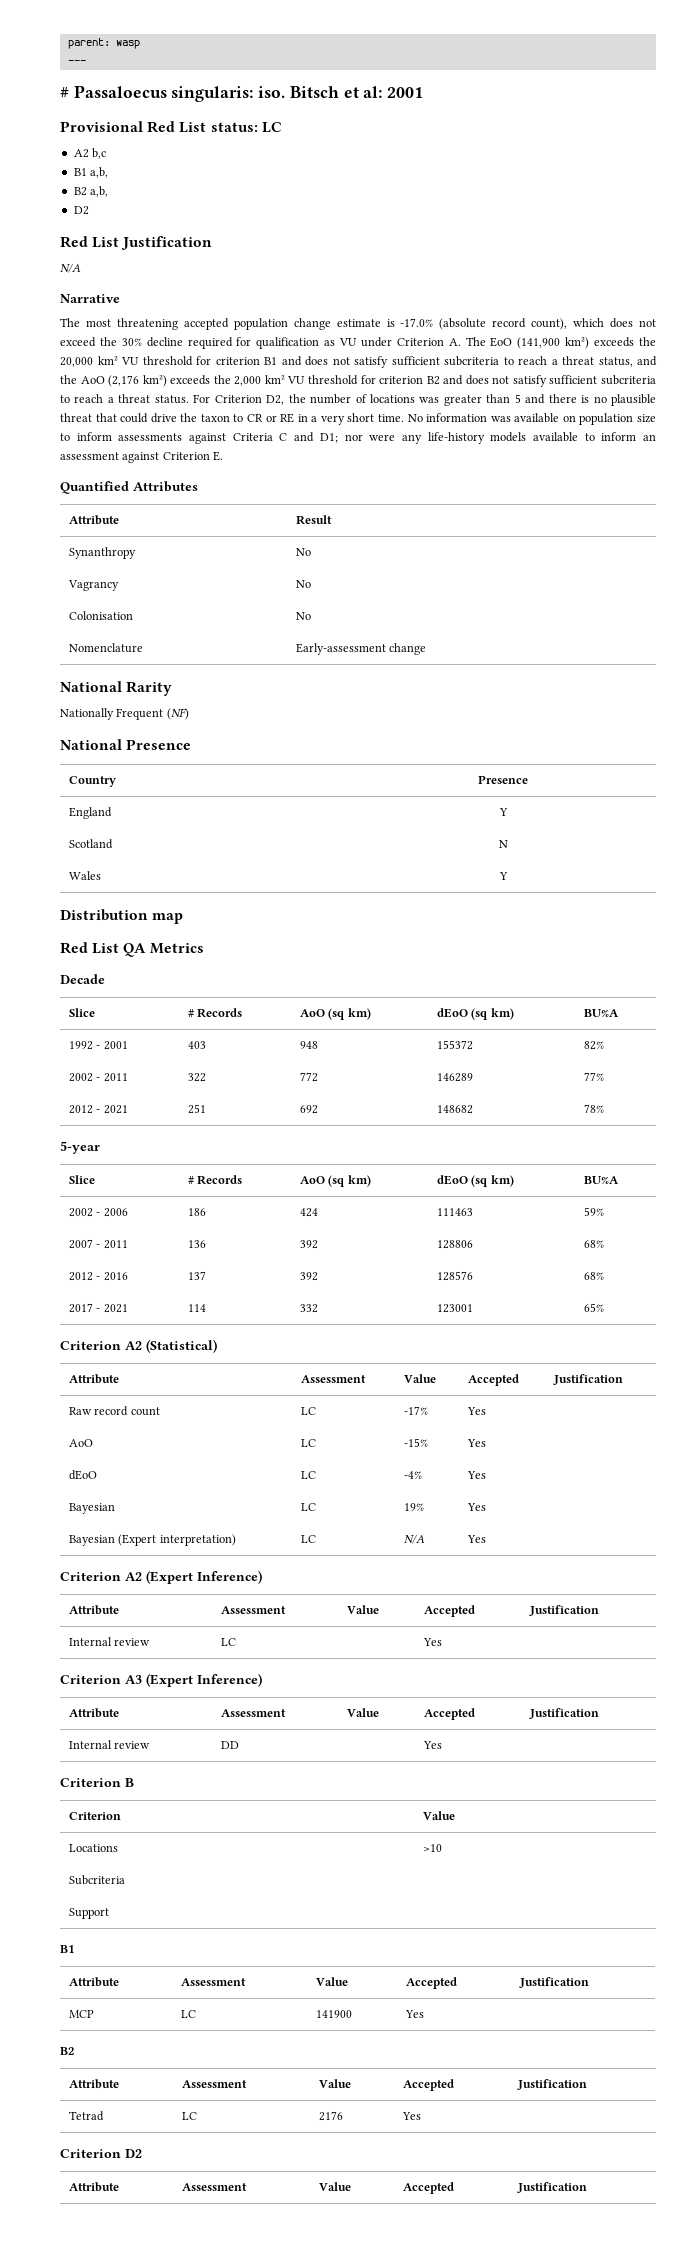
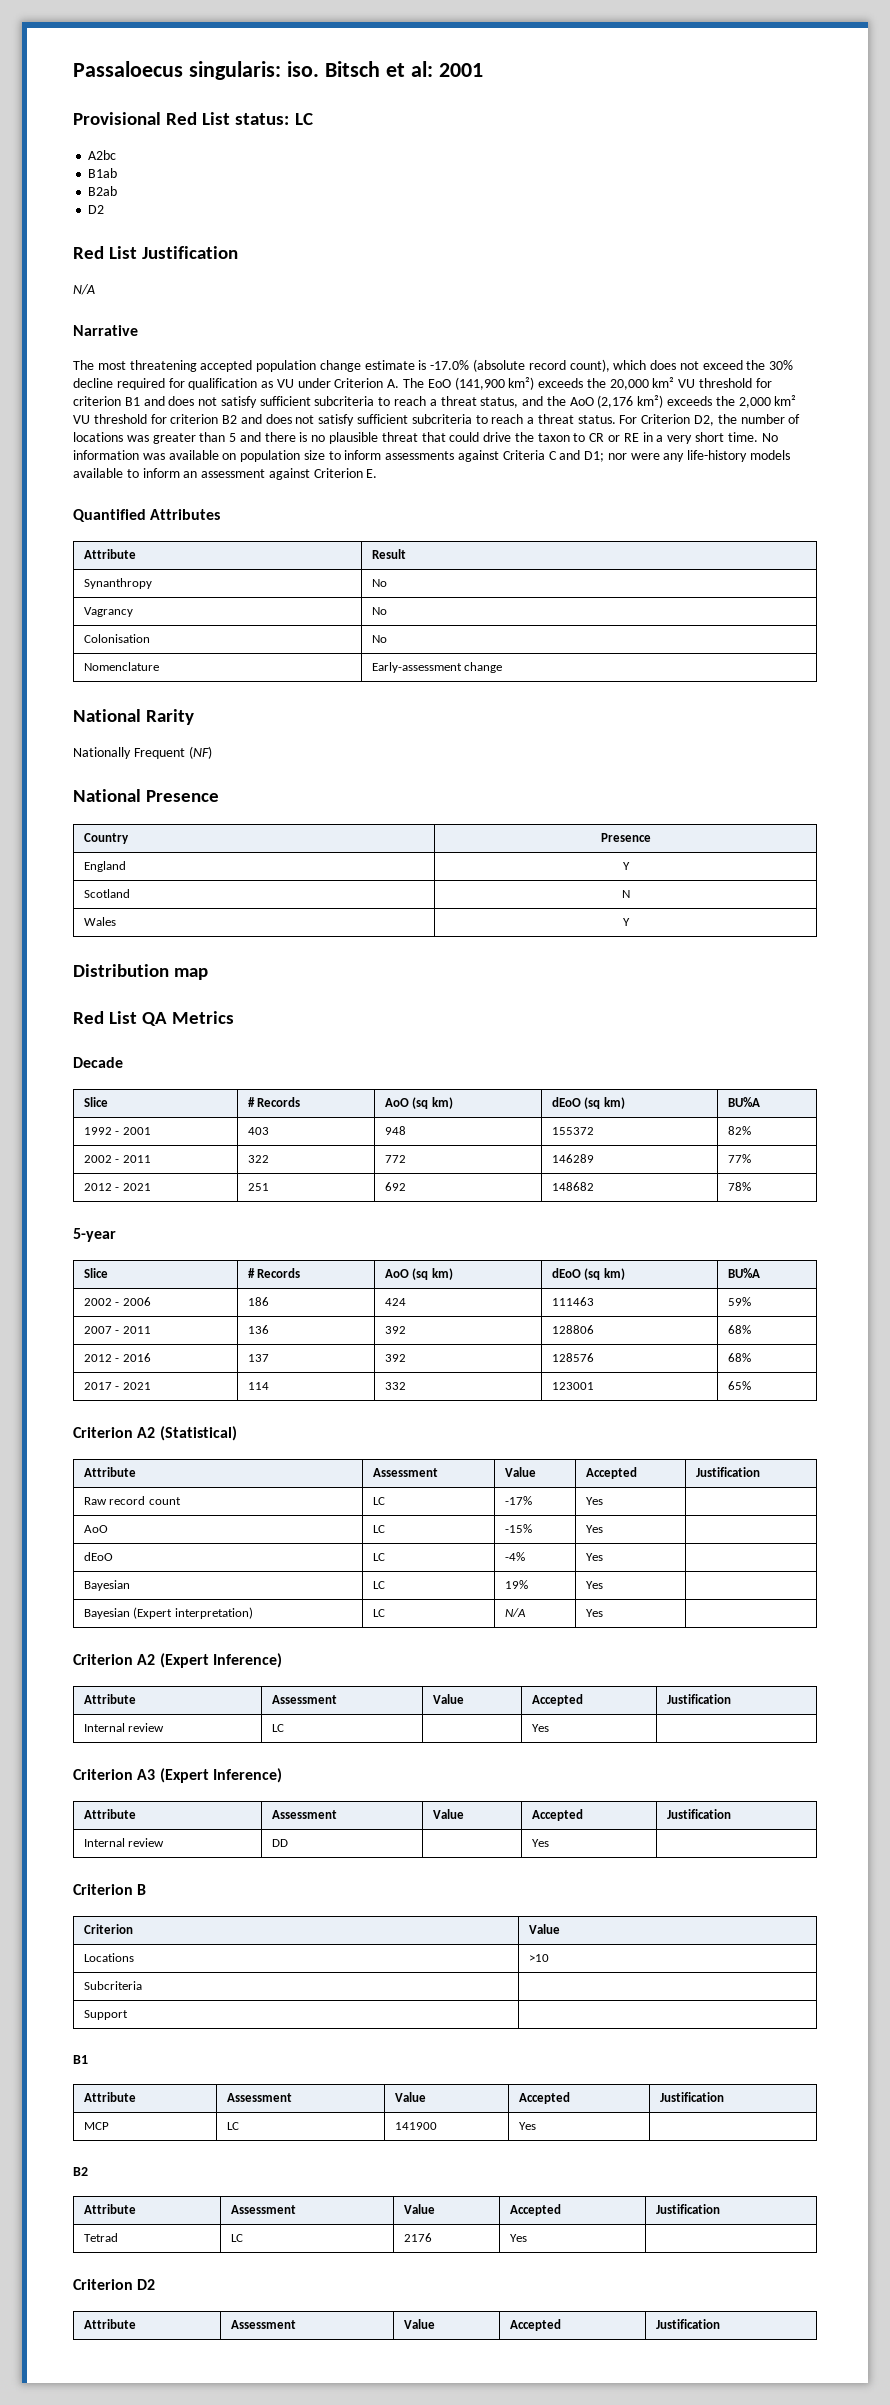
[67,38,140,49] [67,60,86,64] [60,87,69,98] parent: wasp // --- // # -> (73, 69) none
[73,148,107,159] [73,167,109,178] [73,186,109,197] A2 b,c // B1 a,b, // B2 a,b, -> [88,150,117,160] [88,168,118,178] [88,186,118,196] A2bc // B1ab // B2ab

